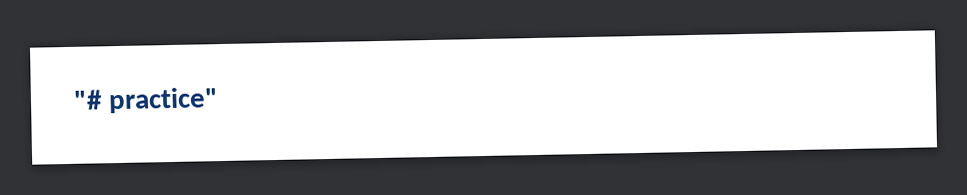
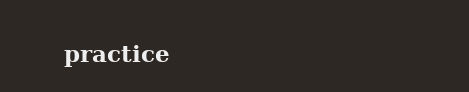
[73,87,219,114] "# practice" -> [64,45,170,67] practice

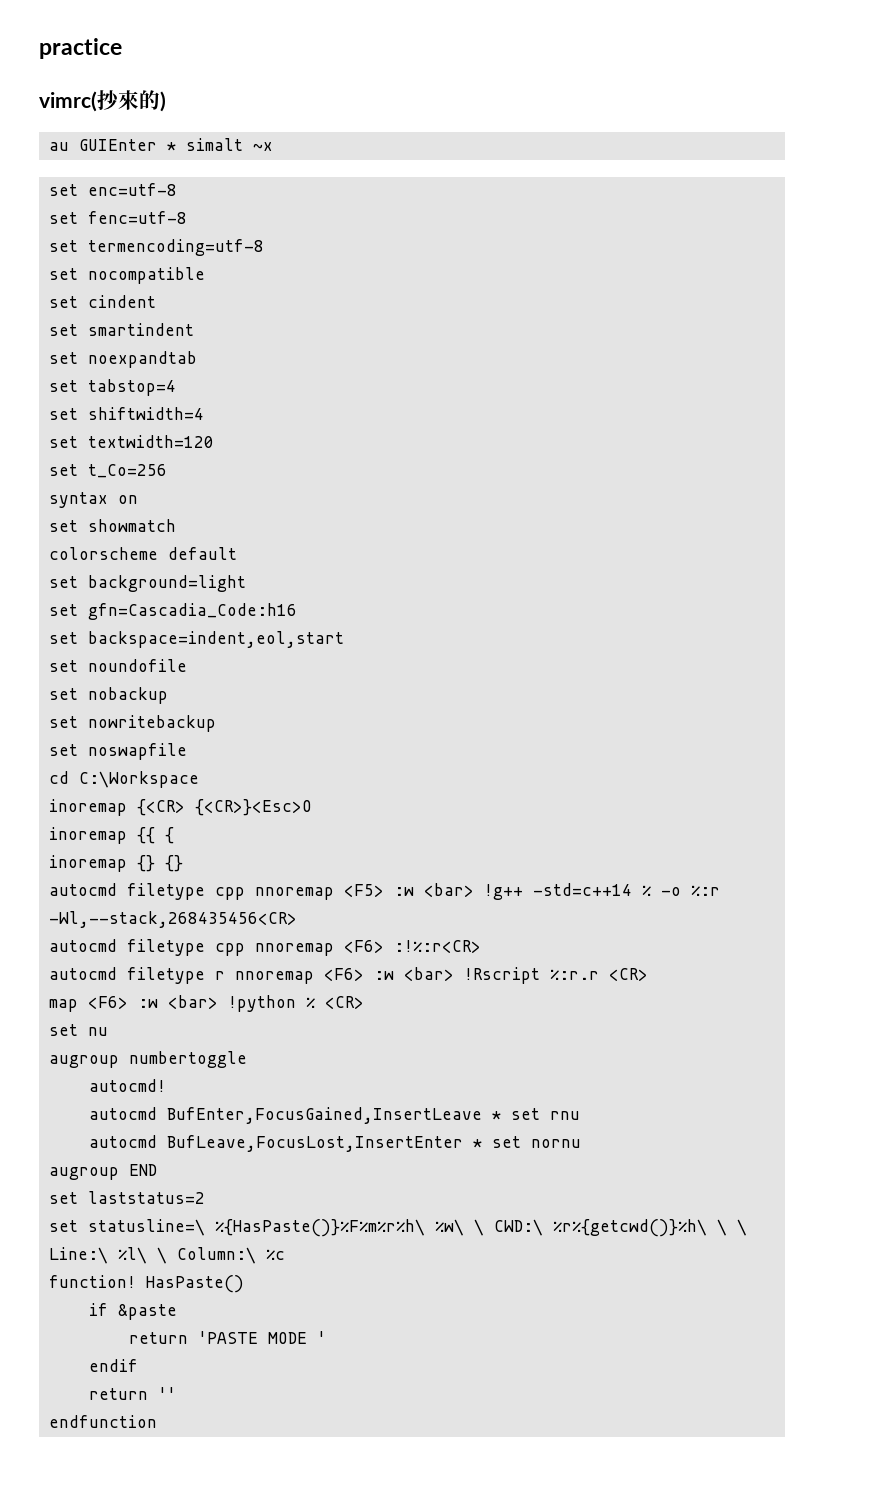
(170, 56) none -> [39,90,166,112] [49,138,274,151] [49,183,178,196] [49,211,188,224] [49,239,265,256] [49,267,206,284] [49,295,157,308] [49,323,195,336] [49,351,198,368] [49,379,177,396] [49,407,205,420] [49,435,215,448] [49,464,168,478] [49,492,139,508] [49,519,177,532] [49,547,238,560] [49,575,247,592] [49,603,298,620] [49,631,345,648] [49,659,188,672] [49,687,169,704] [49,715,217,732] [49,743,188,760] [49,771,200,788] [49,799,313,816] [49,827,175,844] [49,855,184,872] [49,883,721,900] [49,911,298,928] [49,939,482,956] [49,967,649,984] [49,995,365,1012] [49,1024,109,1036] [49,1051,248,1068] [89,1079,167,1092] [89,1107,581,1124] [89,1135,582,1152] [49,1164,158,1180] [49,1191,206,1204] [49,1219,748,1237] [49,1247,286,1264] [49,1275,245,1293] [89,1303,178,1320] [129,1331,327,1344] [89,1359,139,1372] [89,1387,177,1400] [49,1415,158,1428] // vimrc(抄來的) // au GUIEnter * simalt ~x // set enc=utf-8 // set fenc=utf-8 // set termencoding=utf-8 // set nocompatible // set cindent // set smartindent // set noexpandtab // set tabstop=4 // set shiftwidth=4 // set textwidth=120 // set t_Co=256 // syntax on // set showmatch // colorscheme default // set background=light // set gfn=Cascadia_Code:h16 // set backspace=indent,eol,start // set noundofile // set nobackup // set nowritebackup // set noswapfile // cd C:\Workspace // inoremap {<CR> {<CR>}<Esc>O // inoremap {{ { // inoremap {} {} // autocmd filetype cpp nnoremap <F5> :w <bar> !g++ -std=c++14 % -o %:r -Wl,--stack,268435456<CR> // autocmd filetype cpp nnoremap <F6> :!%:r<CR> // autocmd filetype r nnoremap <F6> :w <bar> !Rscript %:r.r <CR> // map <F6> :w <bar> !python % <CR> // set nu // augroup numbertoggle // autocmd! // autocmd BufEnter,FocusGained,InsertLeave * set rnu // autocmd BufLeave,FocusLost,InsertEnter * set nornu // augroup END // set laststatus=2 // set statusline=\ %{HasPaste()}%F%m%r%h\ %w\ \ CWD:\ %r%{getcwd()}%h\ \ \ Line:\ %l\ \ Column:\ %c // function! HasPaste() // if &paste // return 'PASTE MODE ' // endif // return '' // endfunction

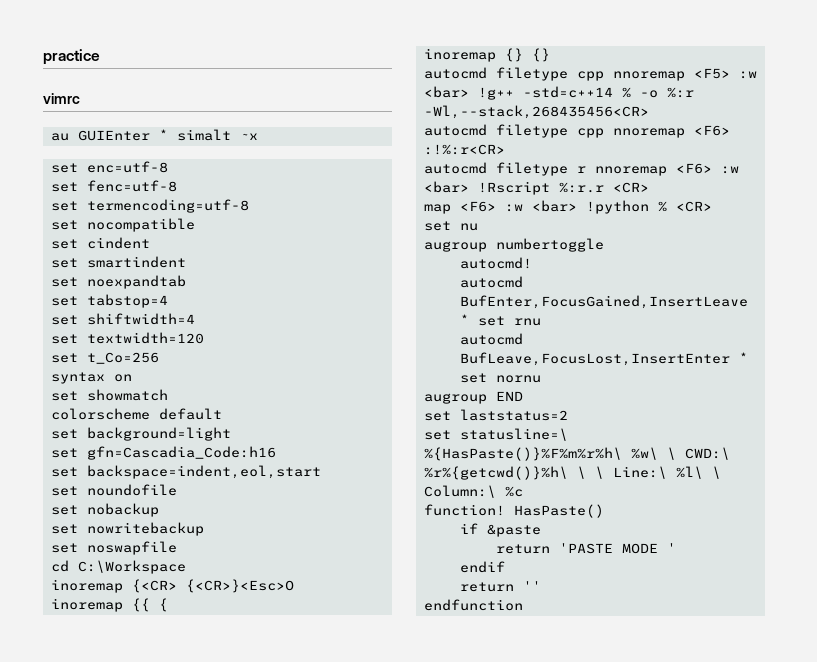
[39,90,166,112] vimrc(抄來的) -> [43,93,80,104] vimrc

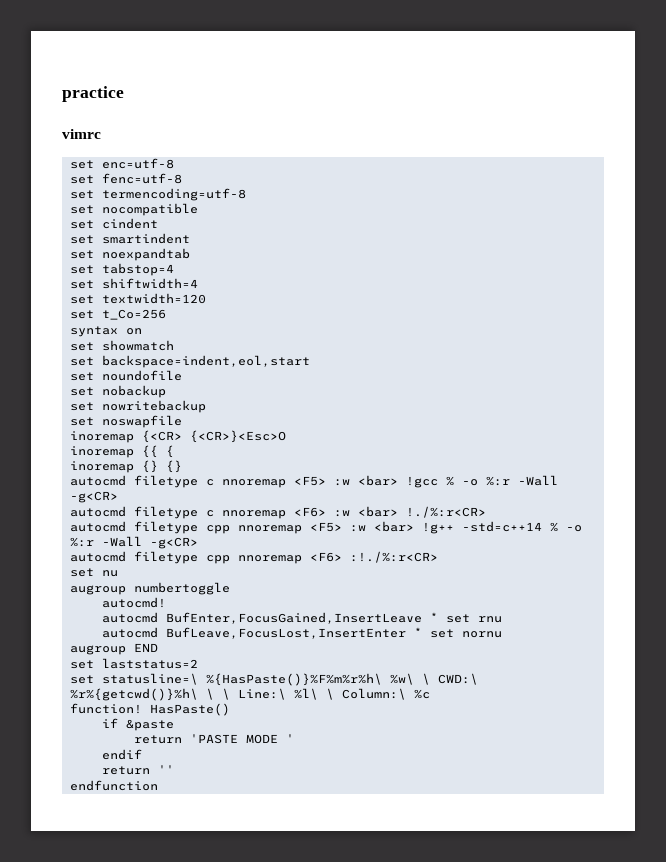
[50,129,258,141] // au GUIEnter * simalt ~x -> (101, 134) none
[50,408,222,420] [50,427,231,441] [50,446,276,460] // colorscheme default // set background=light // set gfn=Cascadia_Code:h16 -> (174, 345) none
[50,560,186,574] // cd C:\Workspace -> (182, 421) none
(550, 55) none -> [69,475,558,488] [69,491,118,503] [69,506,486,519] // autocmd filetype c nnoremap <F5> :w <bar> !gcc % -o %:r -Wall -g<CR> // autocmd filetype c nnoremap <F6> :w <bar> !./%:r<CR>
[423,105,649,119] -Wl,--stack,268435456<CR> -> [101,536,198,549] -Wall -g<CR>
[423,144,505,155] [423,162,739,176] [423,181,649,195] [423,200,712,214] :!%:r<CR> // autocmd filetype r nnoremap <F6> :w <bar> !Rscript %:r.r <CR> // map <F6> :w <bar> !python % <CR> -> [349,551,438,563] :!./%:r<CR>

